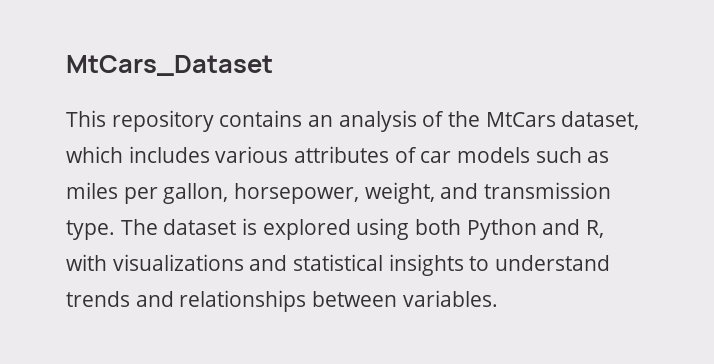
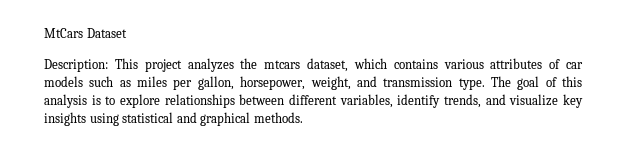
[66,55,273,76] [66,110,556,132] MtCars_Dataset // This repository contains an analysis of the MtCars -> [44,28,127,38] [44,58,301,72] MtCars Dataset // Description: This project analyzes the mtcars
[128,146,210,163] includes -> [393,59,438,69] contains
[163,218,605,240] [66,254,611,276] [66,290,498,312] dataset is explored using both Python and R, with visualizations and statistical insights to understand trends and relationships between variables. -> [517,76,582,90] [44,94,584,108] [44,112,303,126] goal of this analysis is to explore relationships between different variables, identify trends, and visualize key insights using statistical and graphical methods.

